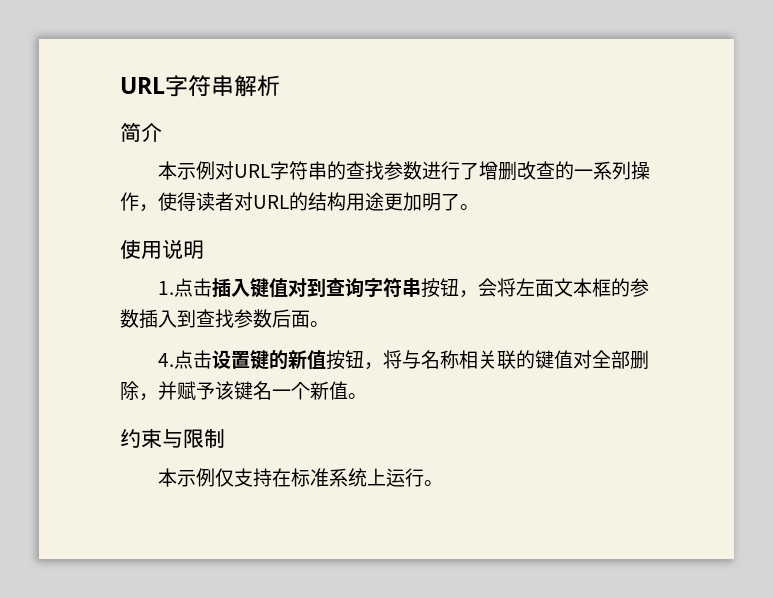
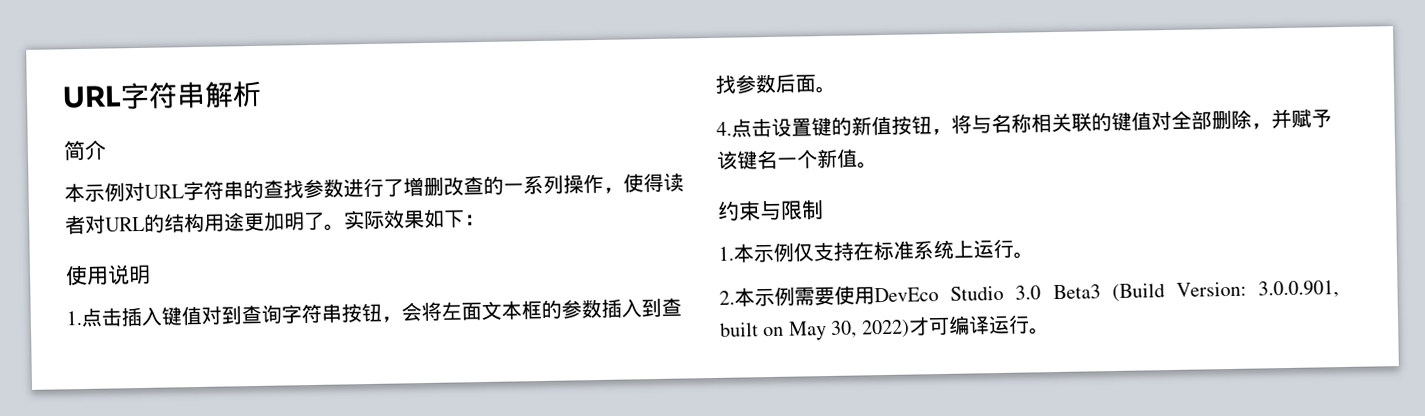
(479, 207) none -> [343,208,485,230] 实际效果如下：
(225, 438) none -> [718,246,734,261] 1.
(444, 483) none -> [719,280,1339,307] [720,314,1050,341] // 2.本示例需要使用DevEco Studio 3.0 Beta3 (Build Version: 3.0.0.901, built on May 30, 2022)才可编译运行。

